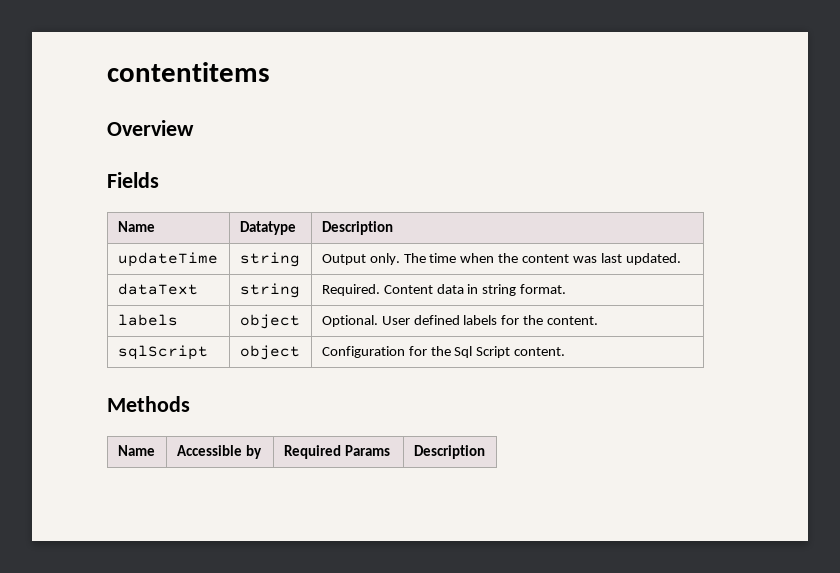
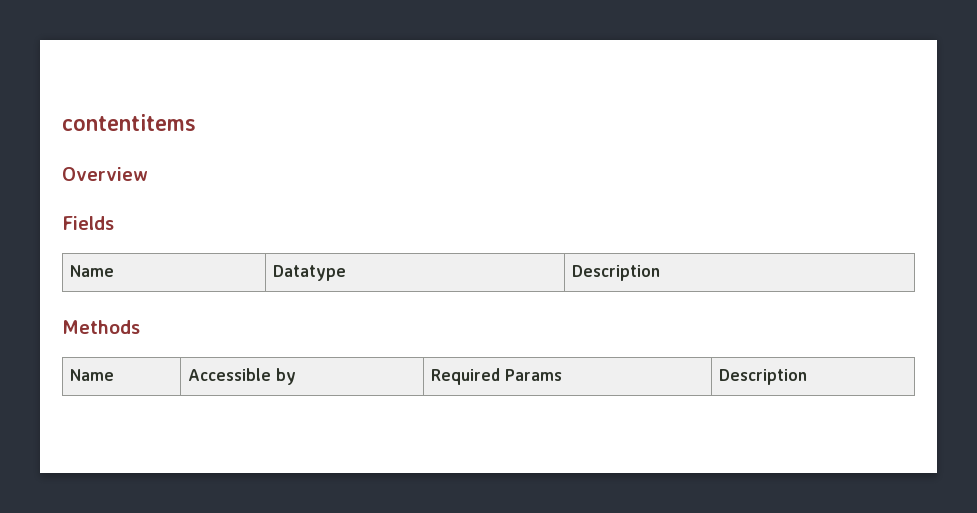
[117,252,218,267] [239,252,300,267] [321,253,681,265] [117,283,198,295] [239,283,300,298] [321,284,567,296] [117,314,178,326] [239,314,300,329] [321,315,599,327] [117,345,208,360] [239,345,300,360] [321,346,566,358] // updateTime | string | Output only. The time when the content was last updated. // dataText | string | Required. Content data in string format. // labels | object | Optional. User defined labels for the content. // sqlScript | object | Configuration for the Sql Script content. -> (661, 273) none

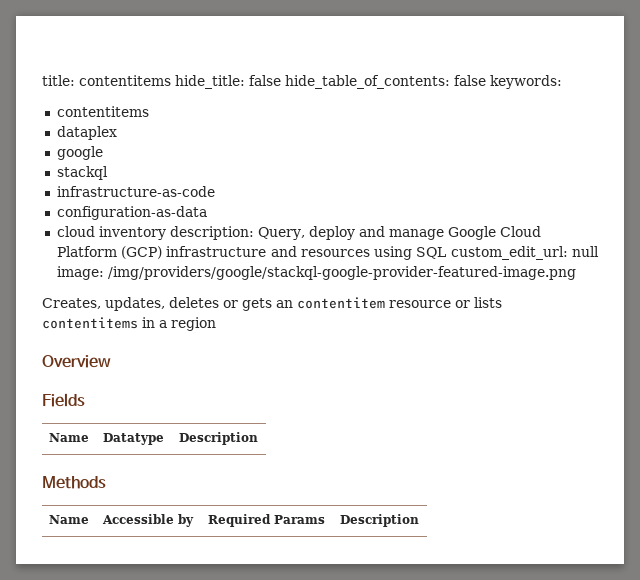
[62,114,196,131] contentitems -> [42,75,562,89] [56,106,149,117] [56,126,117,140] [56,146,103,160] [56,166,108,180] [56,186,215,197] [56,206,207,220] [56,226,541,240] [56,246,599,260] [56,266,576,280] [42,297,502,311] [42,317,216,331] title: contentitems hide_title: false hide_table_of_contents: false keywords: // contentitems // dataplex // google // stackql // infrastructure-as-code // configuration-as-data // cloud inventory description: Query, deploy and manage Google Cloud Platform (GCP) infrastructure and resources using SQL custom_edit_url: null image: /img/providers/google/stackql-google-provider-featured-image.png // Creates, updates, deletes or gets an contentitem resource or lists contentitems in a region

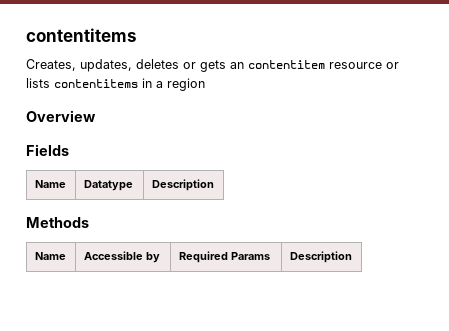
[42,75,562,89] [56,106,149,117] [56,126,117,140] [56,146,103,160] [56,166,108,180] [56,186,215,197] [56,206,207,220] [56,226,541,240] [56,246,599,260] [56,266,576,280] title: contentitems hide_title: false hide_table_of_contents: false keywords: // contentitems // dataplex // google // stackql // infrastructure-as-code // configuration-as-data // cloud inventory description: Query, deploy and manage Google Cloud Platform (GCP) infrastructure and resources using SQL custom_edit_url: null image: /img/providers/google/stackql-google-provider-featured-image.png -> [26,28,137,42] contentitems

